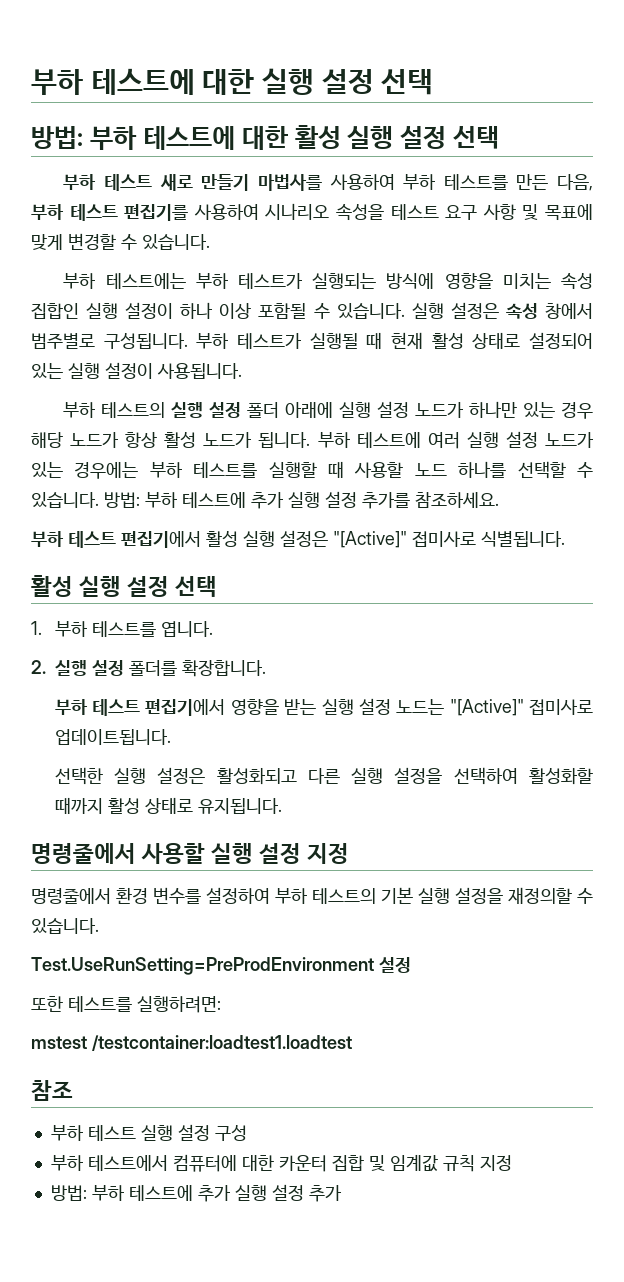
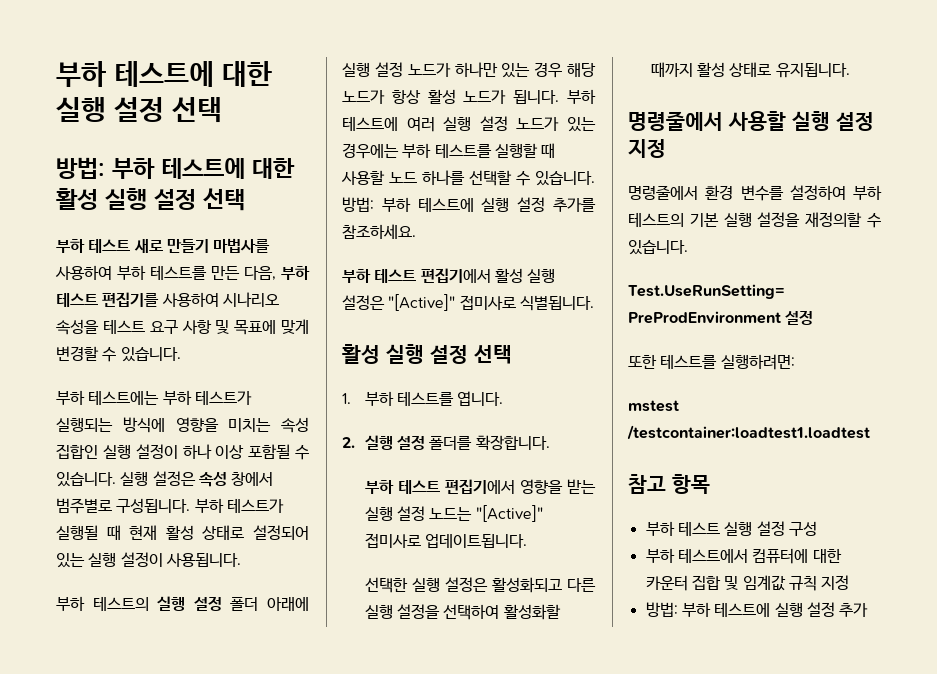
[251,492,284,509] 추가 -> (474, 204) none
[31,1080,73,1101] 참조 -> [628,474,710,494] 참고 항목
[197,1185,231,1202] 추가 -> (771, 609) none

